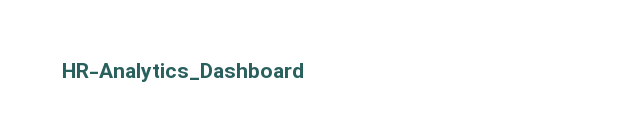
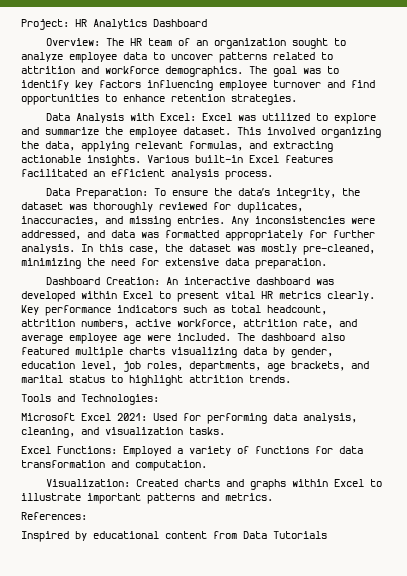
[62,63,304,82] HR-Analytics_Dashboard -> [21,19,207,30] [46,38,347,49] [21,52,333,63] [21,66,339,77] [21,80,375,91] [21,94,297,105] [46,113,377,124] [21,127,381,138] [21,141,333,152] [21,155,333,166] [21,169,273,180] [46,188,361,199] [21,202,303,213] [21,216,375,227] [21,230,375,241] [21,244,375,255] [21,258,327,269] [46,277,335,285] [21,291,375,302] [21,305,327,316] [21,319,357,329] [21,333,345,344] [21,347,333,358] [21,361,369,372] [21,375,291,386] [21,394,159,405] [21,413,357,424] [21,427,225,438] [21,446,363,457] [21,460,207,471] [46,479,383,490] [21,493,273,504] [21,512,87,520] [21,531,327,542] Project: HR Analytics Dashboard // Overview: The HR team of an organization sought to analyze employee data to uncover patterns related to attrition and workforce demographics. The goal was to identify key factors influencing employee turnover and find opportunities to enhance retention strategies. // Data Analysis with Excel: Excel was utilized to explore and summarize the employee dataset. This involved organizing the data, applying relevant formulas, and extracting actionable insights. Various built-in Excel features facilitated an efficient analysis process. // Data Preparation: To ensure the data’s integrity, the dataset was thoroughly reviewed for duplicates, inaccuracies, and missing entries. Any inconsistencies were addressed, and data was formatted appropriately for further analysis. In this case, the dataset was mostly pre-cleaned, minimizing the need for extensive data preparation. // Dashboard Creation: An interactive dashboard was developed within Excel to present vital HR metrics clearly. Key performance indicators such as total headcount, attrition numbers, active workforce, attrition rate, and average employee age were included. The dashboard also featured multiple charts visualizing data by gender, education level, job roles, departments, age brackets, and marital status to highlight attrition trends. // Tools and Technologies: // Microsoft Excel 2021: Used for performing data analysis, cleaning, and visualization tasks. // Excel Functions: Employed a variety of functions for data transformation and computation. // Visualization: Created charts and graphs within Excel to illustrate important patterns and metrics. // References: // Inspired by educational content from Data Tutorials

